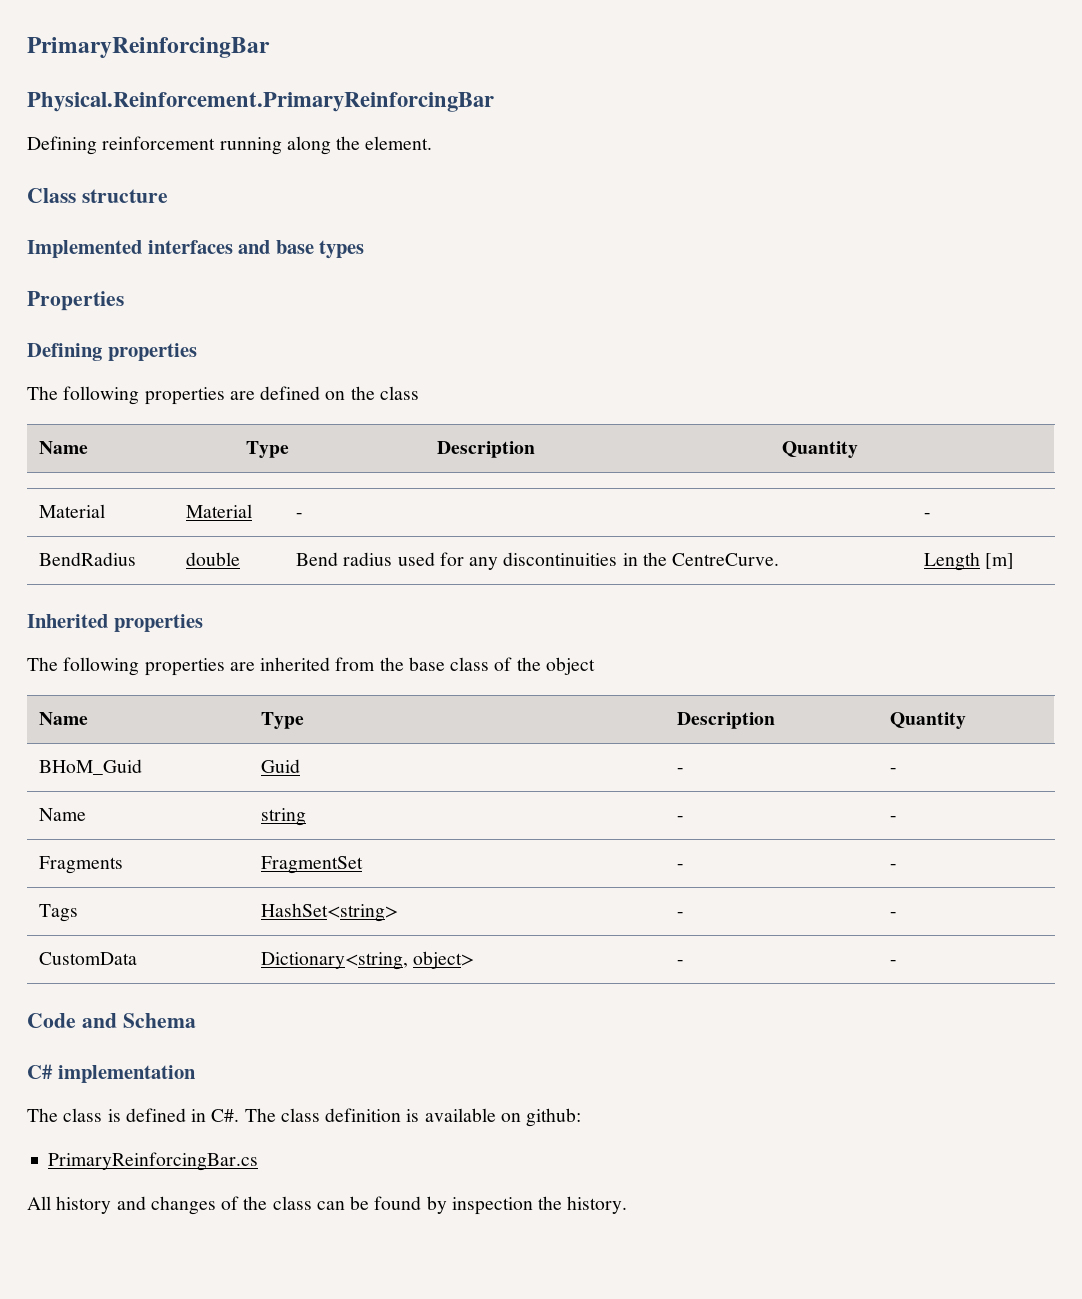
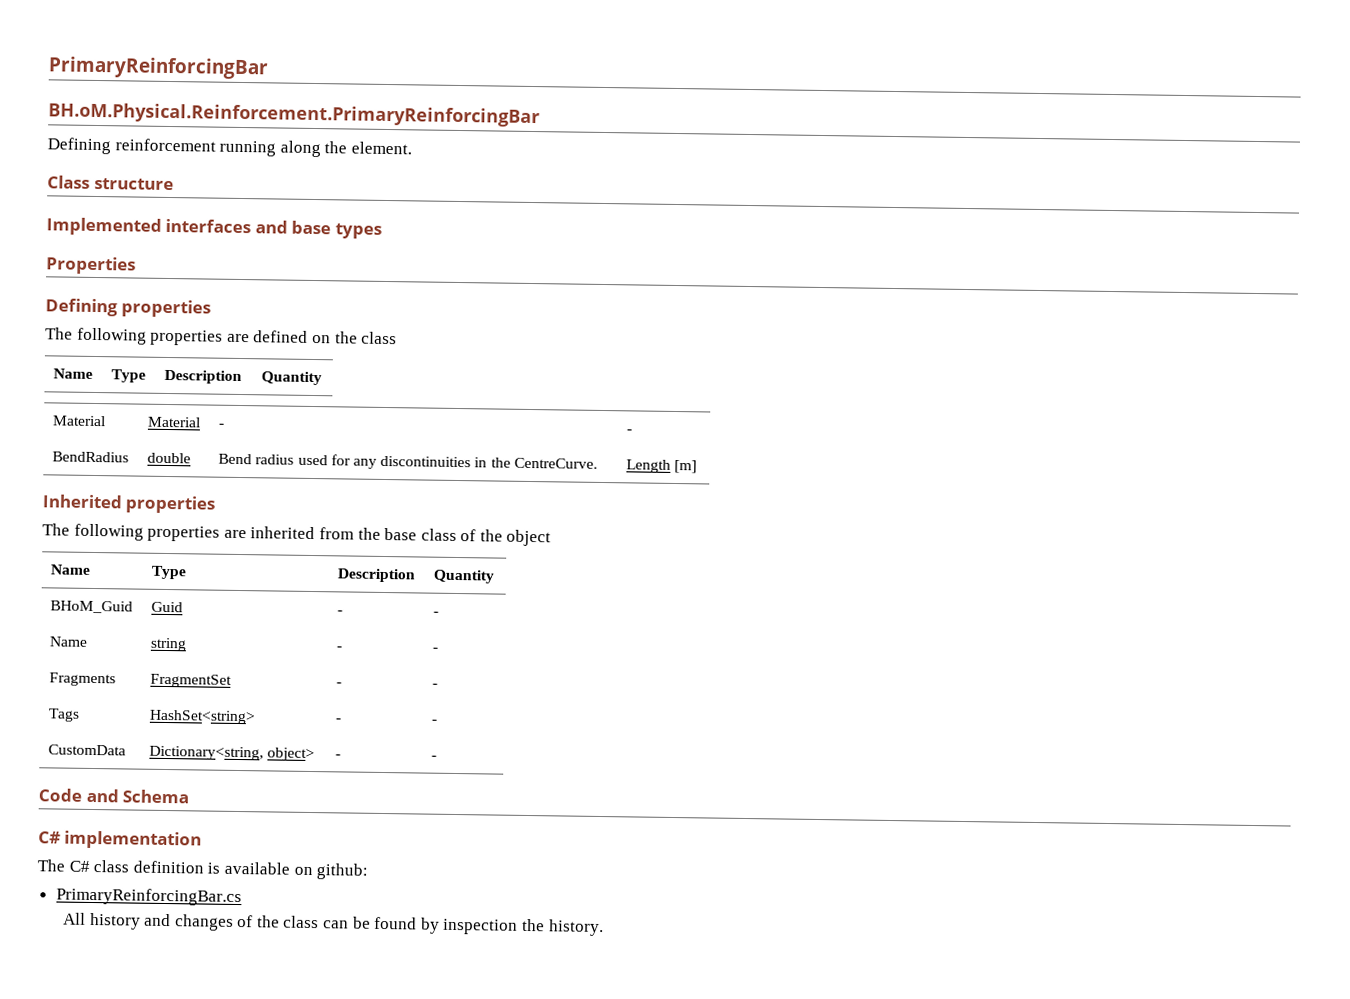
[27,92,494,112] Physical.Reinforcement.PrimaryReinforcingBar -> [48,102,540,128] BH.oM.Physical.Reinforcement.PrimaryReinforcingBar
[63,1108,276,1122] class is defined in C#. The -> [68,860,90,872] C#

